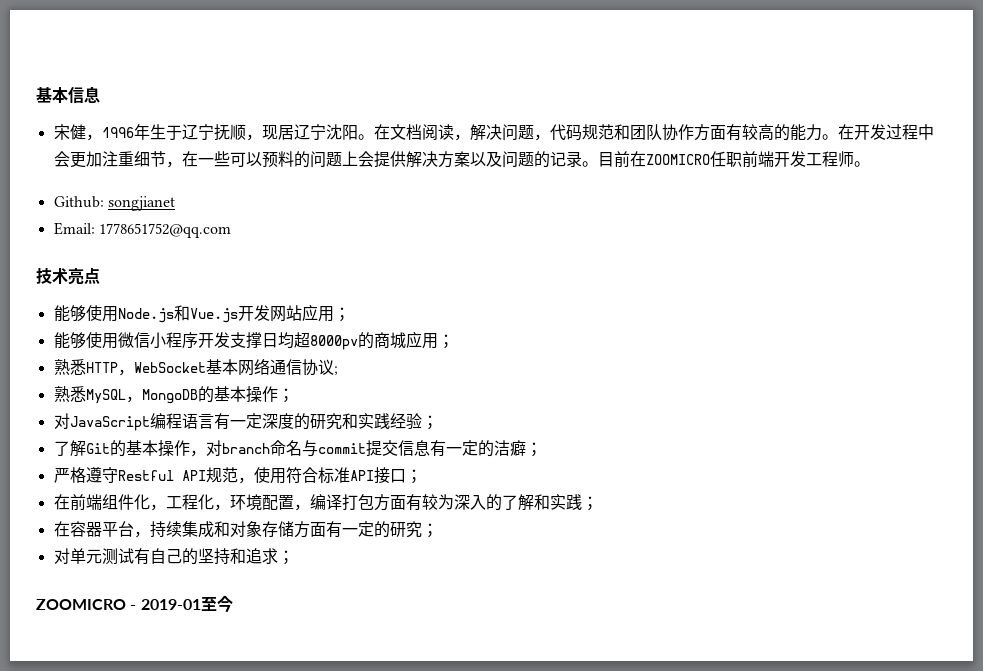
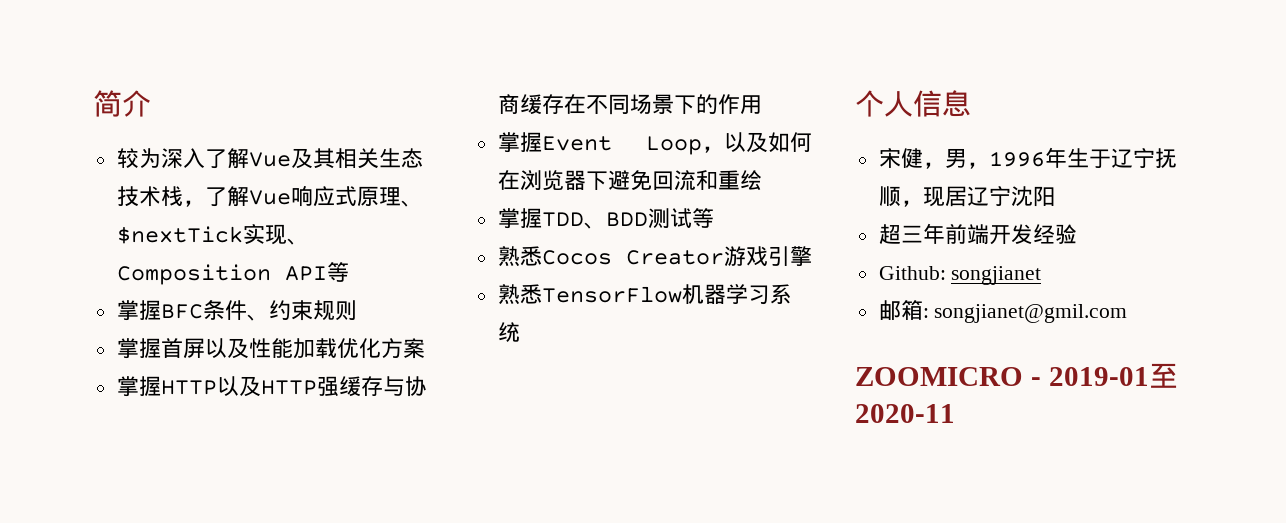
[36,87,68,103] 基本 -> [93,90,151,117] [116,148,423,169] [116,185,423,207] [116,224,309,245] [116,262,349,285] [116,300,357,321] [116,338,425,359] [116,376,427,397] [497,94,762,115] [497,132,812,155] [497,170,762,191] [497,208,714,229] [497,246,812,267] [497,284,792,305] [497,322,520,342] [855,90,913,117] 简介 // 较为深入了解Vue及其相关生态技术栈，了解Vue响应式原理、$nextTick实现、Composition API等 // 掌握BFC条件、约束规则 // 掌握首屏以及性能加载优化方案 // 掌握HTTP以及HTTP强缓存与协商缓存在不同场景下的作用 // 掌握Event Loop，以及如何在浏览器下避免回流和重绘 // 掌握TDD、BDD测试等 // 熟悉Cocos Creator游戏引擎 // 熟悉TensorFlow机器学习系统 // 个人
(102, 137) none -> [944,148,989,169] 男，
[357,124,934,141] [53,151,870,168] [53,196,175,211] [53,222,231,238] [36,267,100,285] [53,304,350,323] [53,331,454,350] [53,358,338,376] [53,386,294,404] [53,413,438,431] [53,440,542,457] [53,467,422,484] [53,494,598,511] [53,521,438,538] [53,548,294,565] 。在文档阅读，解决问题，代码规范和团队协作方面有较高的能力。在开发过程中会更加注重细节，在一些可以预料的问题上会提供解决方案以及问题的记录。目前在ZOOMICRO任职前端开发工程师。 // Github: songjianet // Email: 1778651752@qq.com // 技术亮点 // 能够使用Node.js和Vue.js开发网站应用； // 能够使用微信小程序开发支撑日均超8000pv的商城应用； // 熟悉HTTP，WebSocket基本网络通信协议; // 熟悉MySQL，MongoDB的基本操作； // 对JavaScript编程语言有一定深度的研究和实践经验； // 了解Git的基本操作，对branch命名与commit提交信息有一定的洁癖； // 严格遵守Restful API规范，使用符合标准API接口； // 在前端组件化，工程化，环境配置，编译打包方面有较为深入的了解和实践； // 在容器平台，持续集成和对象存储方面有一定的研究； // 对单元测试有自己的坚持和追求； -> [878,223,1077,245] [878,266,1042,285] [878,300,1128,323] // 超三年前端开发经验 // Github: songjianet // 邮箱: songjianet@gmil.com
[216,595,233,613] 今 -> [855,404,955,423] 2020-11

